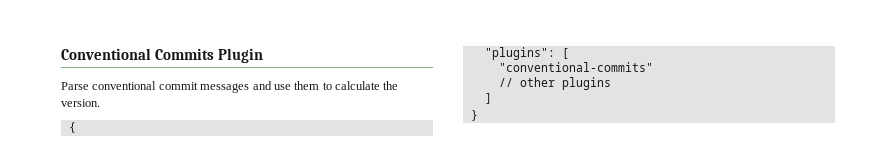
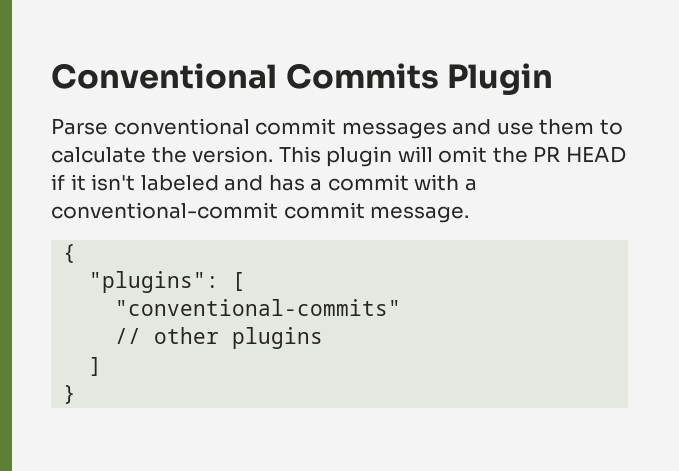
(100, 103) none -> [278,146,626,167] [51,174,477,191] [51,202,470,223] This plugin will omit the PR HEAD if it isn't labeled and has a commit with a conventional-commit commit message.

